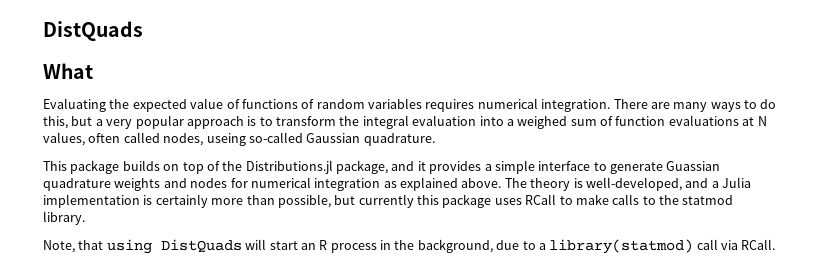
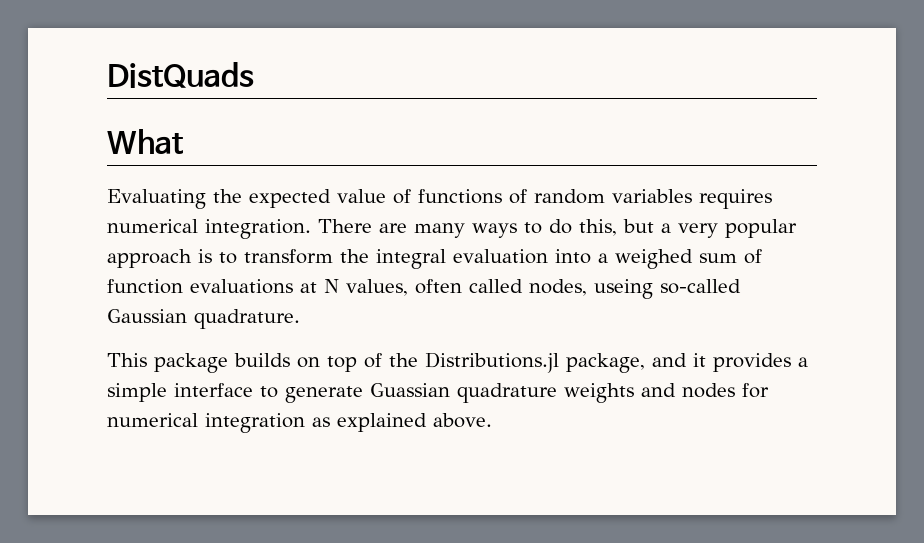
[504,177,751,191] [43,194,734,208] [43,211,85,225] [43,239,776,254] The theory is well-developed, and a Julia implementation is certainly more than possible, but currently this package uses RCall to make calls to the statmod library. // Note, that using DistQuads will start an R process in the background, due to a library(statmod) call via RCall. -> (492, 420) none

